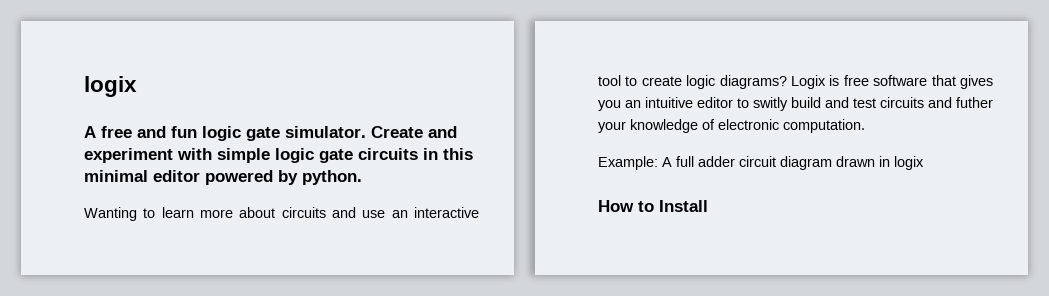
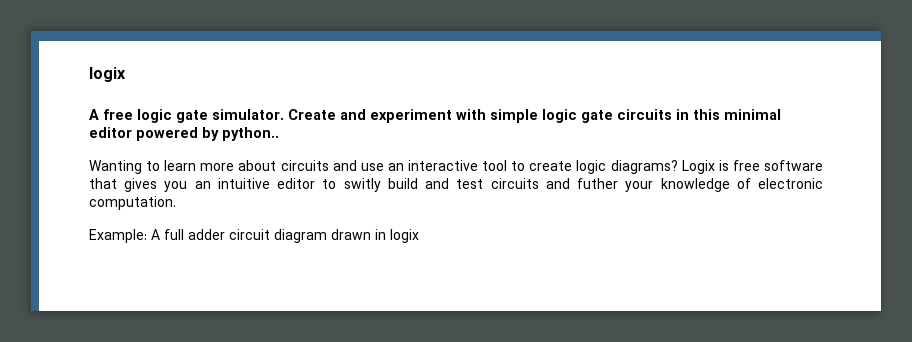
[137,126,197,138] and fun -> (133, 114) none
[302,170,362,185] python. -> [222,127,279,141] python..
[598,200,708,212] // How to Install -> (419, 236) none

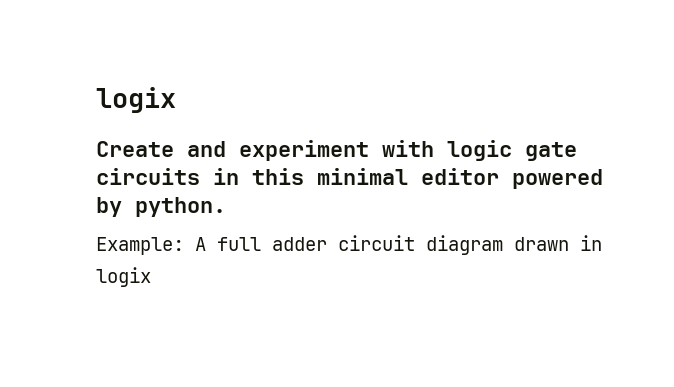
[89,109,284,123] A free logic gate simulator. -> (176, 100) none
[490,109,538,123] simple -> (434, 148) none
[222,127,279,141] [89,160,823,174] [89,178,824,192] [89,196,176,210] python.. // Wanting to learn more about circuits and use an interactive tool to create logic diagrams? Logix is free software that gives you an intuitive editor to switly build and test circuits and futher your knowledge of electronic computation. -> [135,197,226,217] python.

